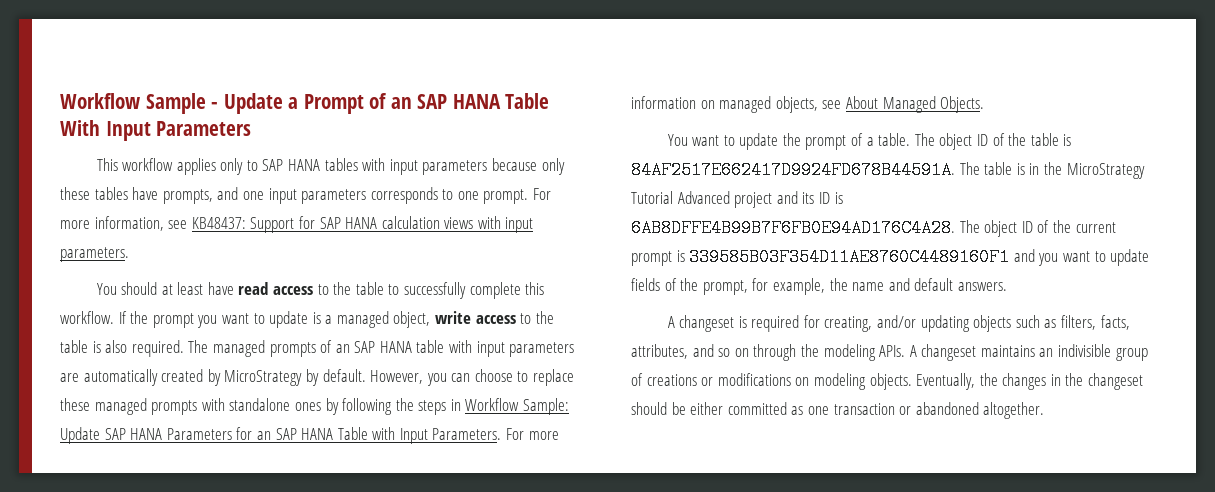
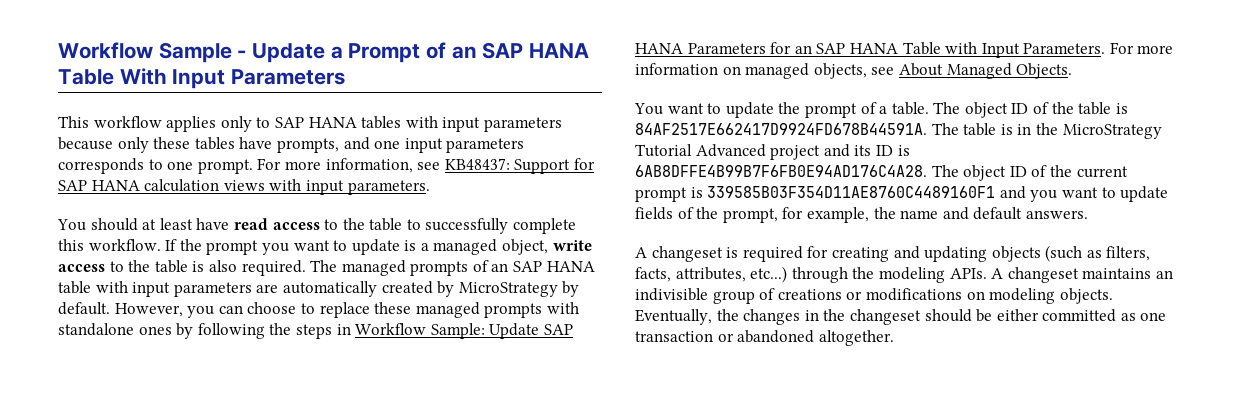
[824,315,917,332] creating, and/or -> [831,246,920,262] creating and
[1015,315,1040,328] such -> [1045,245,1083,262] (such
[692,344,749,357] and so on -> [750,266,788,283] etc...)

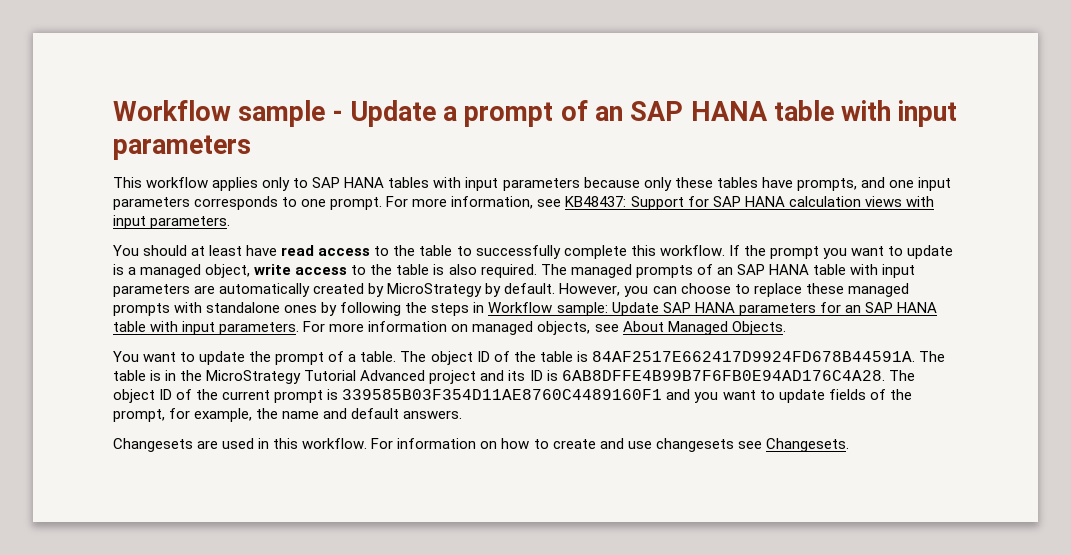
[58,42,232,63] Workflow Sample -> [113,100,326,127] Workflow sample
[348,42,590,63] [58,68,346,89] Prompt of an SAP HANA Table With Input Parameters -> [464,100,958,127] [113,135,251,160] prompt of an SAP HANA table with input parameters
[430,323,485,339] Sample: -> [556,302,608,316] sample:
[687,43,766,54] Parameters -> [738,303,816,316] parameters
[902,42,1106,58] Table with Input Parameters. -> [113,321,300,335] table with input parameters.
[635,245,1151,262] [635,266,1173,283] [635,288,1113,304] [635,309,1167,325] [635,330,894,346] A changeset is required for creating and updating objects (such as filters, facts, attributes, etc...) through the modeling APIs. A changeset maintains an indivisible group of creations or modifications on modeling objects. Eventually, the changes in the changeset should be either committed as one transaction or abandoned altogether. -> [113,438,849,452] Changesets are used in this workflow. For information on how to create and use changesets see Changesets.

